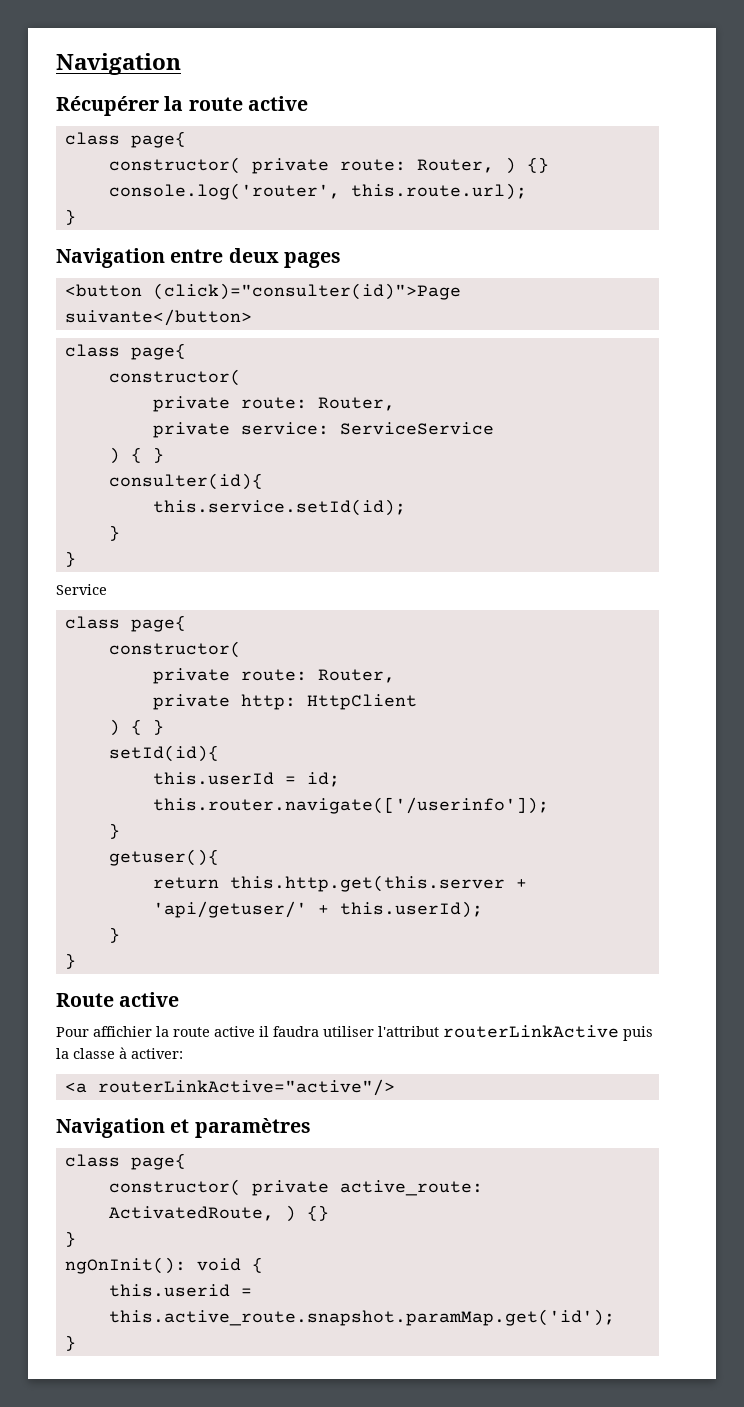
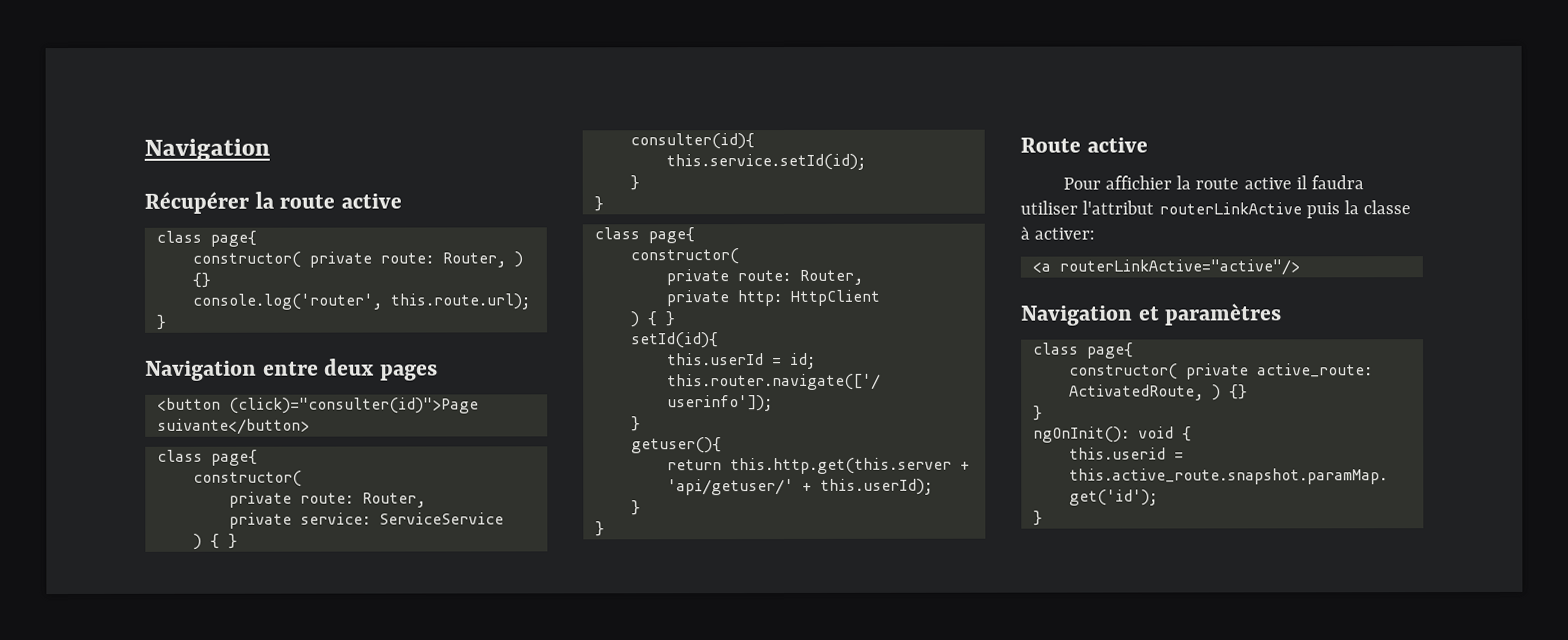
[56,584,107,595] // Service -> (604, 204) none

